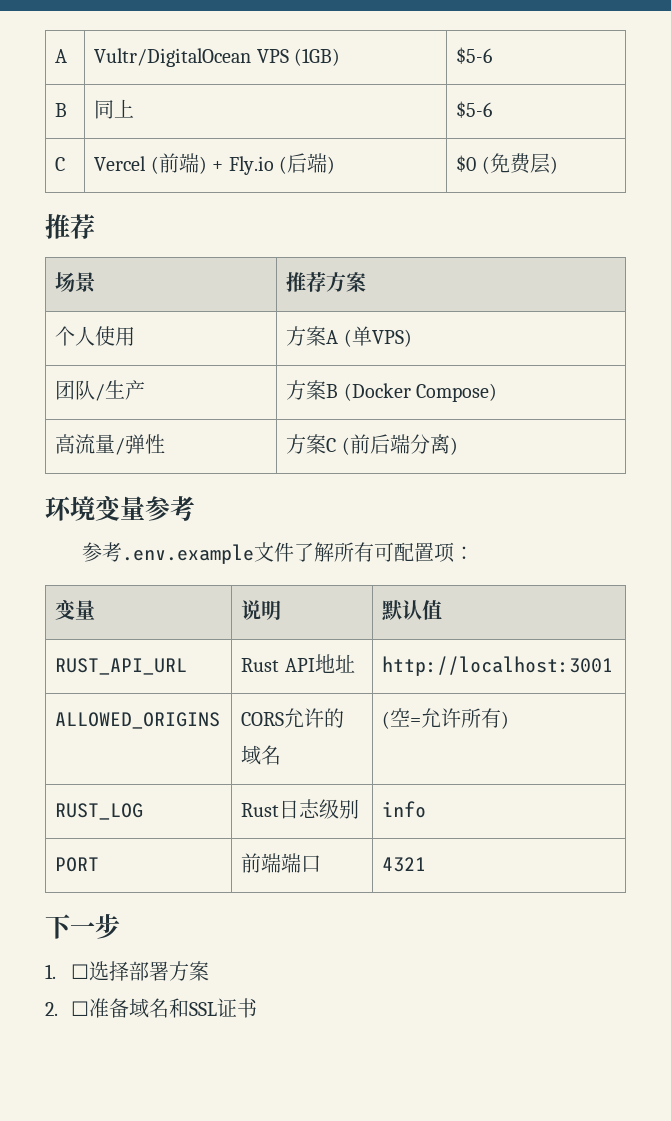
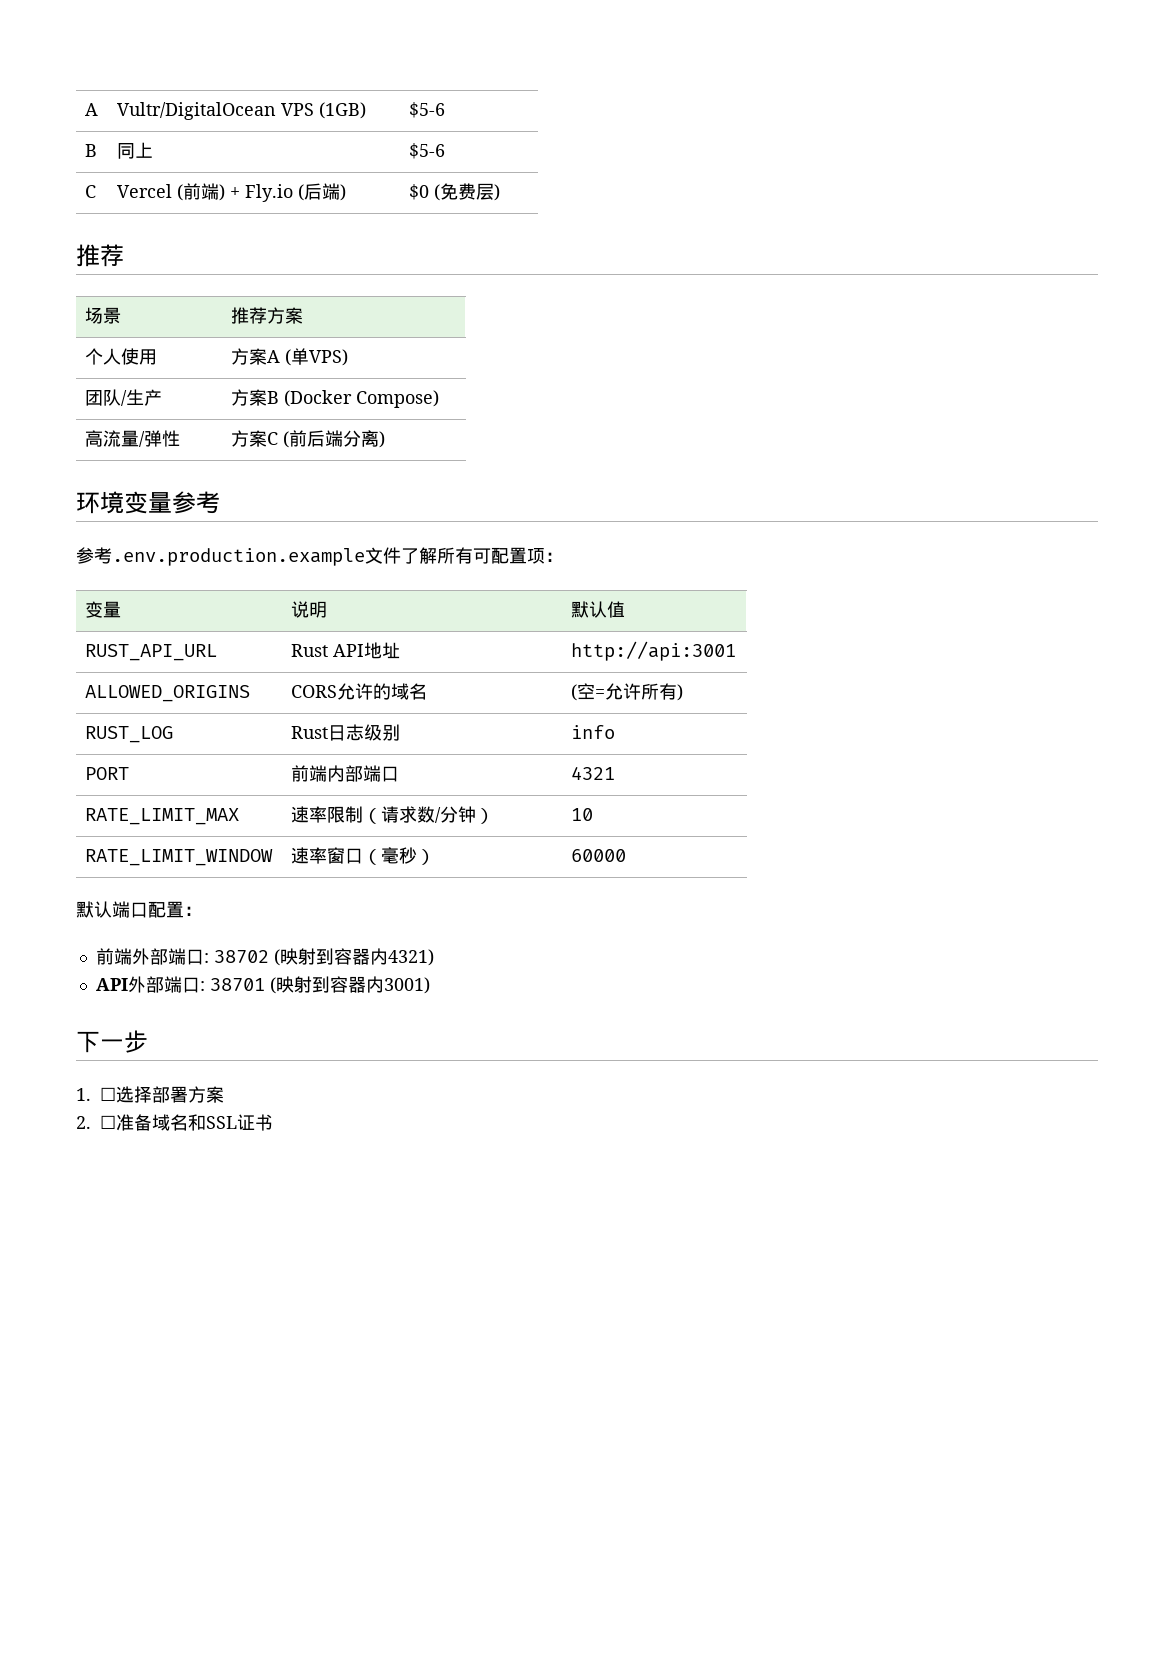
[121,544,254,564] .env.example -> [112,548,365,566] .env.production.example
[382,656,614,676] http://localhost:3001 -> [571,641,737,661] http://api:3001
(282, 863) none -> [327,765,364,782] 内部
(427, 864) none -> [85,808,240,825] [291,806,495,824] [571,808,594,821] [85,849,274,866] [291,847,436,865] [571,849,627,862] [76,901,202,918] [95,948,434,966] [95,976,430,994] // RATE_LIMIT_MAX | 速率限制（请求数/分钟） | 10 // RATE_LIMIT_WINDOW | 速率窗口（毫秒） | 60000 // 默认端口配置： // 前端外部端口: 38702 (映射到容器内4321) // API外部端口: 38701 (映射到容器内3001)

